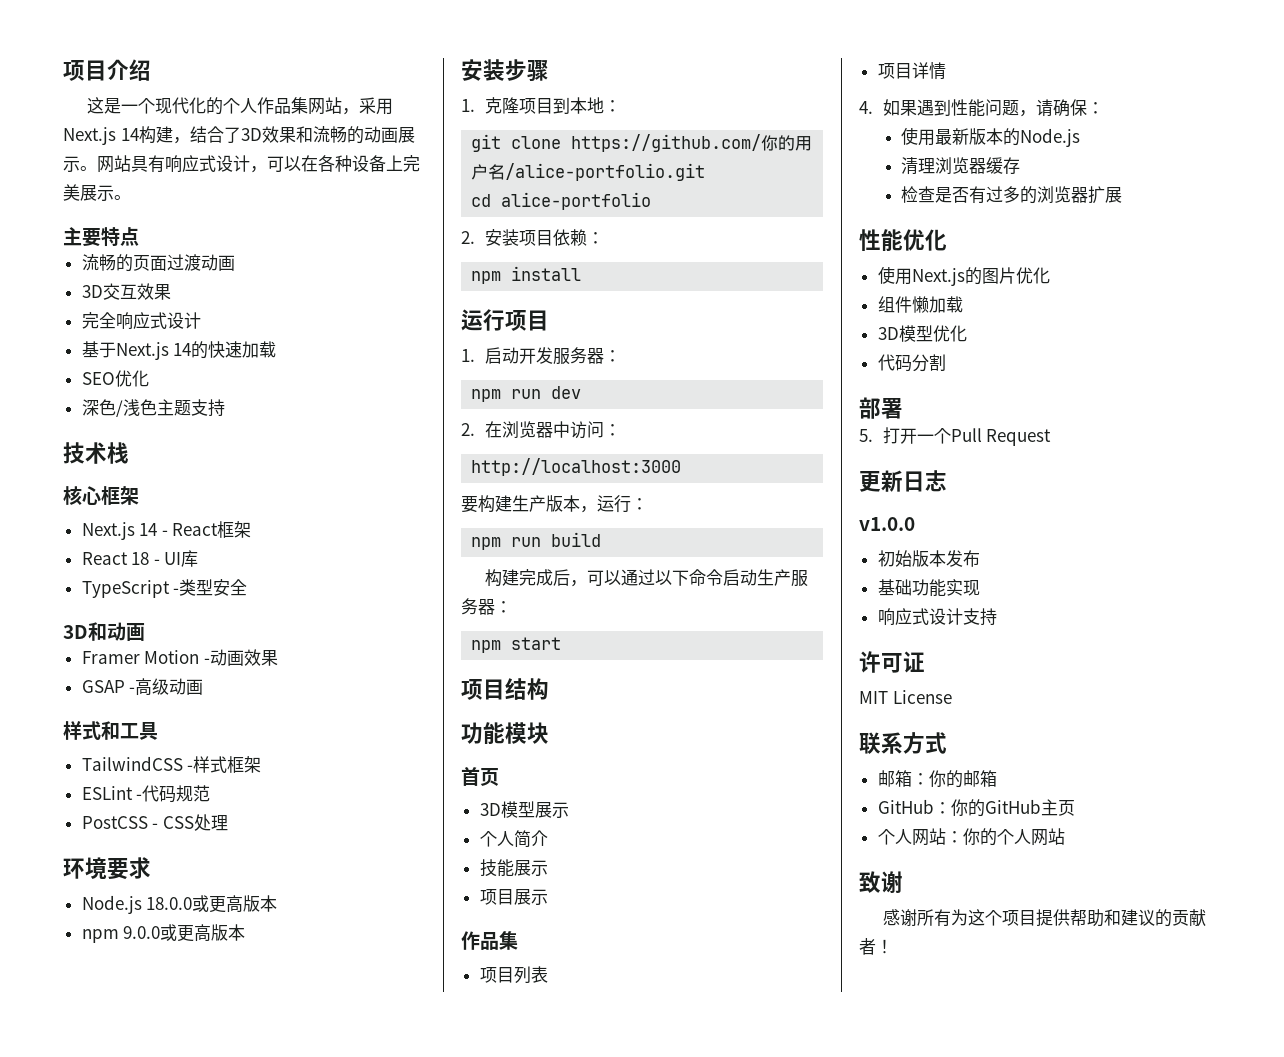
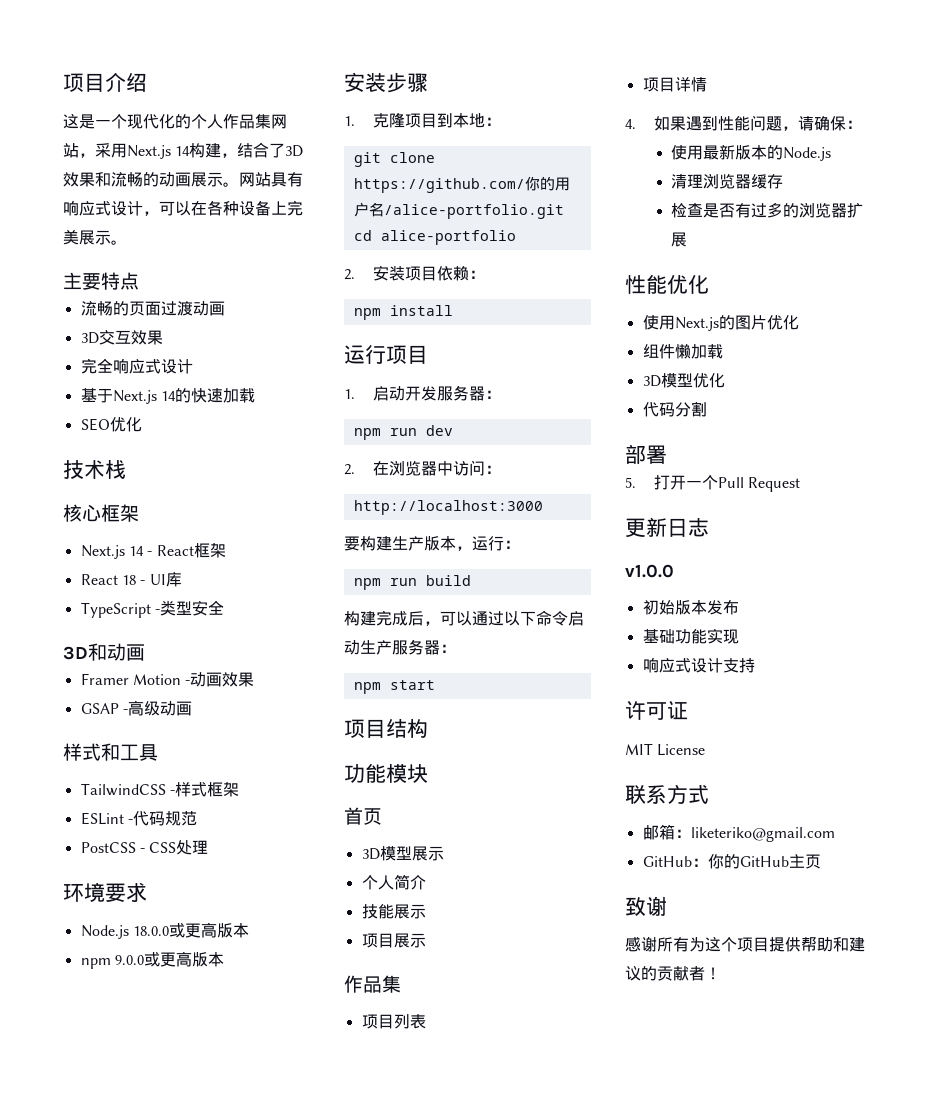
[81,399,225,417] // 深色/浅色主题支持 -> (142, 424) none
[928,770,997,788] 你的邮箱 -> [690,827,835,842] liketeriko@gmail.com
[877,828,1065,846] // 个人网站：你的个人网站 -> (821, 861) none

